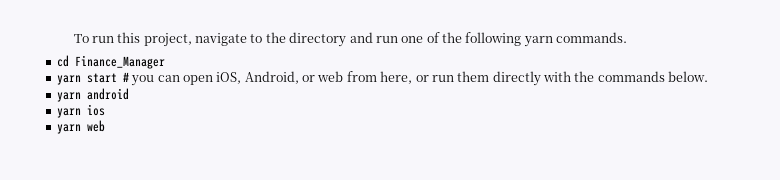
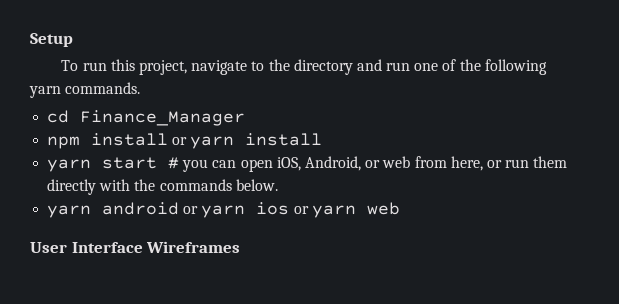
(73, 38) none -> [30,33,73,47] Setup //
(165, 62) none -> [47,133,323,149] // npm install or yarn install
(129, 94) // -> [183,206,199,214] or
(105, 110) // -> [293,206,309,214] or
(105, 126) none -> [30,241,241,253] // User Interface Wireframes

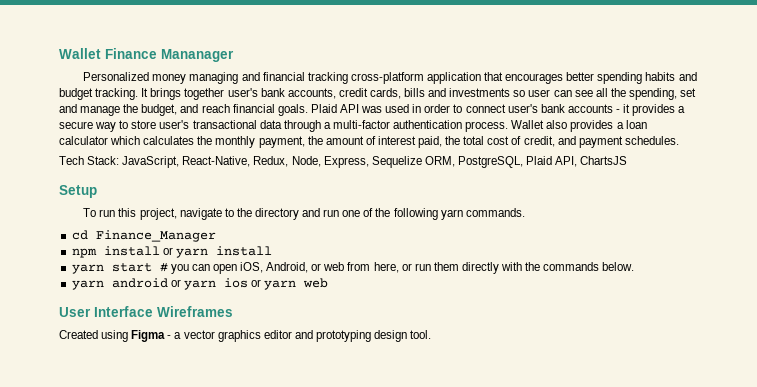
(30, 40) none -> [59,48,234,62] [83,72,697,84] [59,88,697,100] [59,104,686,116] [59,120,647,132] [59,136,679,148] [59,156,628,168] Wallet Finance Mananager // Personalized money managing and financial tracking cross-platform application that encourages better spending habits and budget tracking. It brings together user's bank accounts, credit cards, bills and investments so user can see all the spending, set and manage the budget, and reach financial goals. Plaid API was used in order to connect user's bank accounts - it provides a secure way to store user's transactional data through a multi-factor authentication process. Wallet also provides a loan calculator which calculates the monthly payment, the amount of interest paid, the total cost of credit, and payment schedules. // Tech Stack: JavaScript, React-Native, Redux, Node, Express, Sequelize ORM, PostgreSQL, Plaid API, ChartsJS //
(241, 247) none -> [59,330,432,342] // Created using Figma - a vector graphics editor and prototyping design tool.

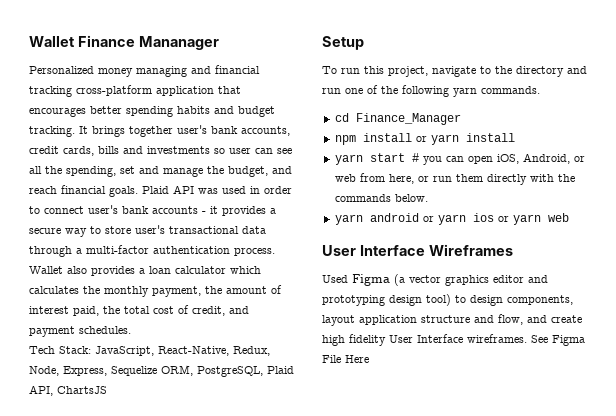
[59,330,182,342] Created using Figma - a -> [322,274,405,286] Used Figma (a
[410,330,432,339] tool. -> [426,294,573,306] [322,314,582,326] [322,334,585,346] [322,355,369,363] tool) to design components, layout application structure and flow, and create high fidelity User Interface wireframes. See Figma File Here

